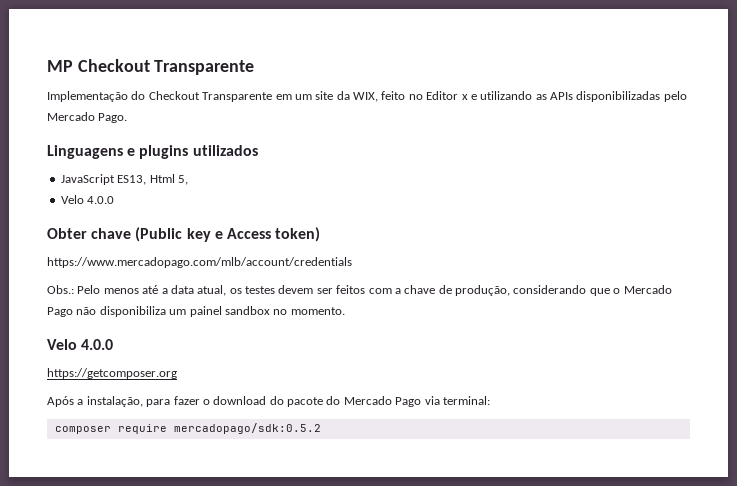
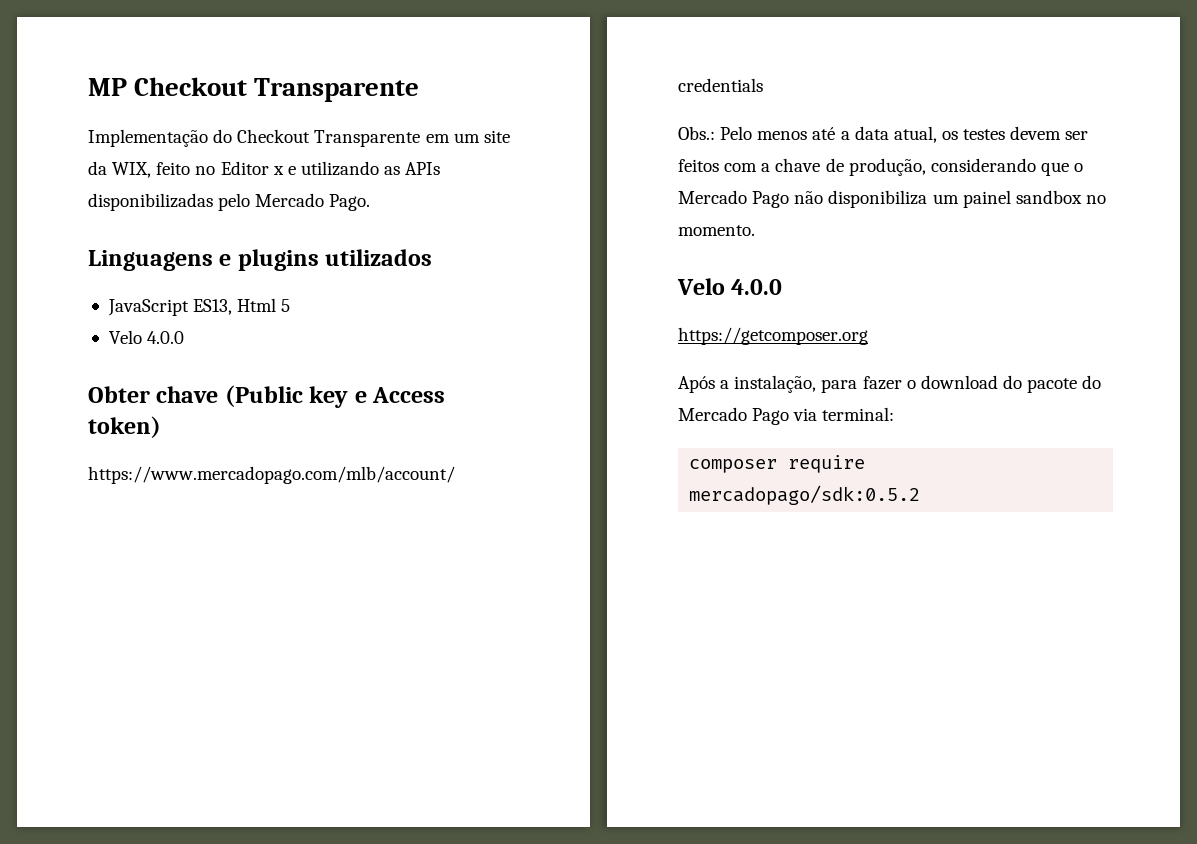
[177,175,188,185] 5, -> [281,299,291,312] 5

